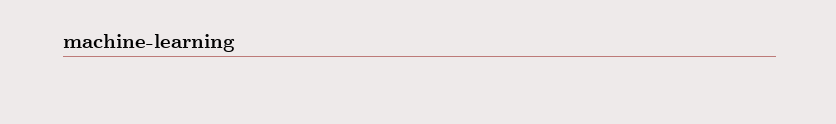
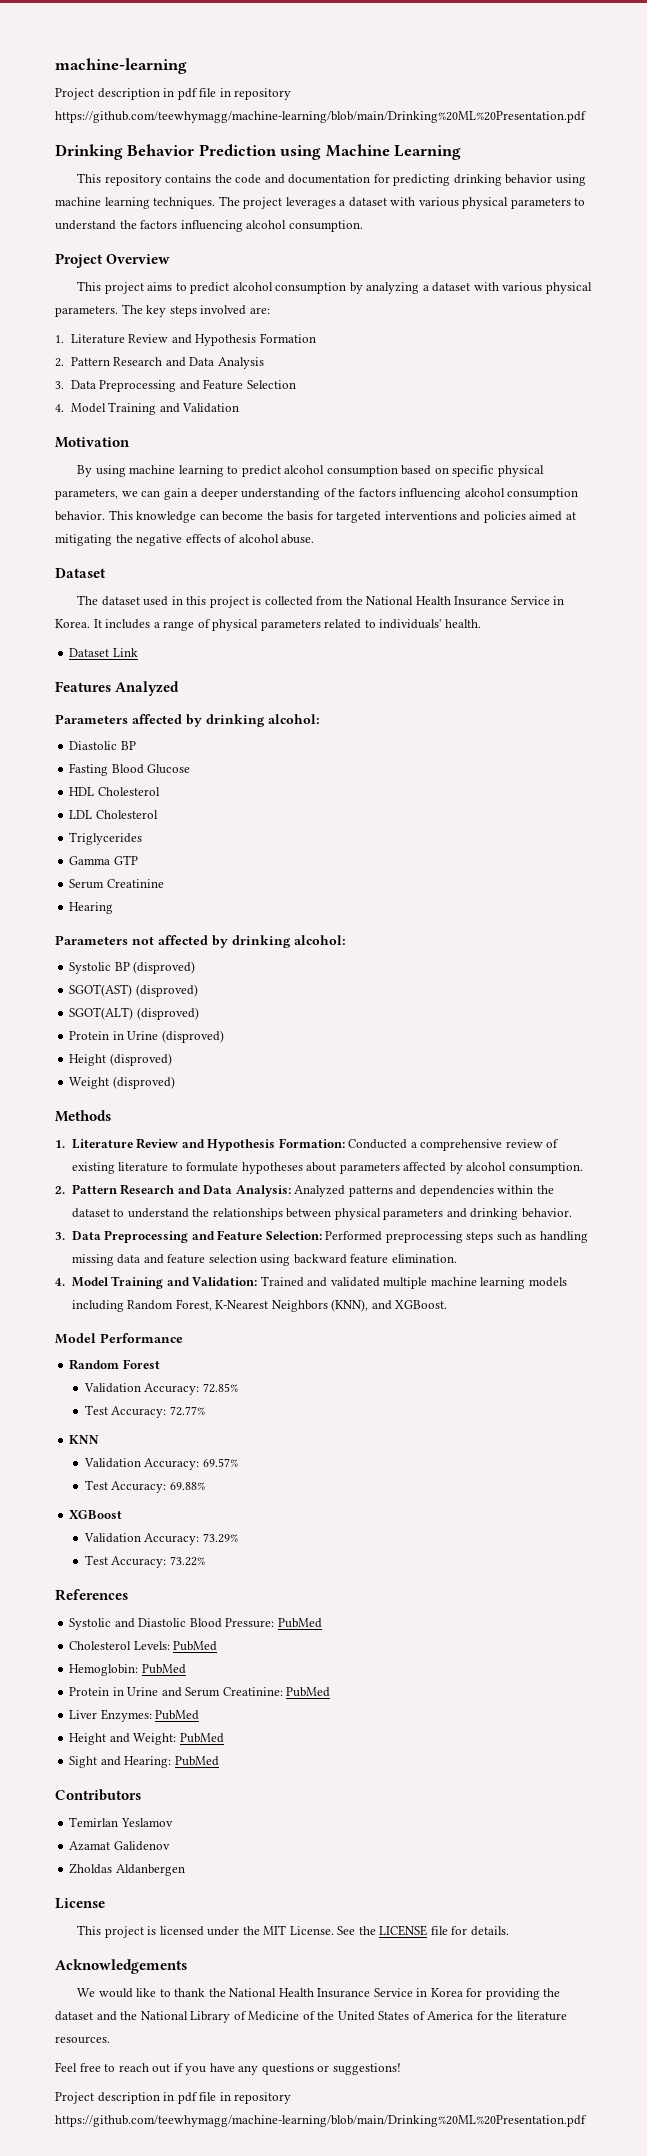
(235, 43) none -> [55,88,292,100] [55,111,587,123] [55,144,462,160] [77,173,586,186] [55,196,586,209] [55,220,363,232] [55,253,171,268] [77,281,592,294] [55,304,270,317] [55,333,316,346] [55,357,264,369] [55,379,296,392] [55,402,240,415] [55,437,130,448] [77,465,544,477] [55,488,579,500] [55,510,576,523] [55,534,315,546] [55,568,106,578] [77,595,565,608] [55,619,481,631] [69,648,138,657] [55,681,180,696] [55,714,320,727] [69,741,136,750] [69,763,191,776] [69,787,160,796] [69,810,158,819] [69,832,143,845] [69,855,138,865] [69,879,164,889] [69,902,114,914] [55,935,346,948] [69,961,196,974] [69,984,198,997] [69,1007,199,1020] [69,1030,224,1043] [69,1053,172,1066] [69,1076,175,1089] [55,1110,111,1122] [55,1138,560,1151] [71,1162,583,1174] [55,1184,554,1197] [71,1208,572,1220] [55,1230,588,1243] [71,1254,457,1266] [55,1276,567,1289] [71,1299,448,1312] [55,1333,183,1344] [69,1359,160,1370] [83,1383,238,1395] [84,1405,205,1418] [69,1435,100,1444] [83,1458,238,1470] [84,1480,205,1493] [69,1510,123,1519] [83,1533,238,1545] [84,1555,205,1568] [55,1589,128,1601] [69,1618,322,1630] [69,1641,218,1651] [69,1664,186,1676] [69,1687,331,1697] [69,1709,200,1722] [69,1733,224,1745] [69,1756,219,1768] [55,1789,141,1801] [69,1817,173,1827] [69,1841,170,1851] [69,1863,185,1876] [55,1898,105,1909] [77,1925,509,1938] [55,1959,187,1974] [77,1988,561,2000] [55,2011,567,2023] [55,2036,110,2044] [55,2062,401,2075] [55,2092,292,2104] [55,2115,587,2127] // Project description in pdf file in repository https://github.com/teewhymagg/machine-learning/blob/main/Drinking%20ML%20Presentation.pdf // Drinking Behavior Prediction using Machine Learning // This repository contains the code and documentation for predicting drinking behavior using machine learning techniques. The project leverages a dataset with various physical parameters to understand the factors influencing alcohol consumption. // Project Overview // This project aims to predict alcohol consumption by analyzing a dataset with various physical parameters. The key steps involved are: // 1. Literature Review and Hypothesis Formation // 2. Pattern Research and Data Analysis // 3. Data Preprocessing and Feature Selection // 4. Model Training and Validation // Motivation // By using machine learning to predict alcohol consumption based on specific physical parameters, we can gain a deeper understanding of the factors influencing alcohol consumption behavior. This knowledge can become the basis for targeted interventions and policies aimed at mitigating the negative effects of alcohol abuse. // Dataset // The dataset used in this project is collected from the National Health Insurance Service in Korea. It includes a range of physical parameters related to individuals' health. // Dataset Link // Features Analyzed // Parameters affected by drinking alcohol: // Diastolic BP // Fasting Blood Glucose // HDL Cholesterol // LDL Cholesterol // Triglycerides // Gamma GTP // Serum Creatinine // Hearing // Parameters not affected by drinking alcohol: // Systolic BP (disproved) // SGOT(AST) (disproved) // SGOT(ALT) (disproved) // Protein in Urine (disproved) // Height (disproved) // Weight (disproved) // Methods // 1. Literature Review and Hypothesis Formation: Conducted a comprehensive review of existing literature to formulate hypotheses about parameters affected by alcohol consumption. // 2. Pattern Research and Data Analysis: Analyzed patterns and dependencies within the dataset to understand the relationships between physical parameters and drinking behavior. // 3. Data Preprocessing and Feature Selection: Performed preprocessing steps such as handling missing data and feature selection using backward feature elimination. // 4. Model Training and Validation: Trained and validated multiple machine learning models including Random Forest, K-Nearest Neighbors (KNN), and XGBoost. // Model Performance // Random Forest // Validation Accuracy: 72.85% // Test Accuracy: 72.77% // KNN // Validation Accuracy: 69.57% // Test Accuracy: 69.88% // XGBoost // Validation Accuracy: 73.29% // Test Accuracy: 73.22% // References // Systolic and Diastolic Blood Pressure: PubMed // Cholesterol Levels: PubMed // Hemoglobin: PubMed // Protein in Urine and Serum Creatinine: PubMed // Liver Enzymes: PubMed // Height and Weight: PubMed // Sight and Hearing: PubMed // Contributors // Temirlan Yeslamov // Azamat Galidenov // Zholdas Aldanbergen // License // This project is licensed under the MIT License. See the LICENSE file for details. // Acknowledgements // We would like to thank the National Health Insurance Service in Korea for providing the dataset and the National Library of Medicine of the United States of America for the literature resources. // Feel free to reach out if you have any questions or suggestions! // Project description in pdf file in repository https://github.com/teewhymagg/machine-learning/blob/main/Drinking%20ML%20Presentation.pdf

